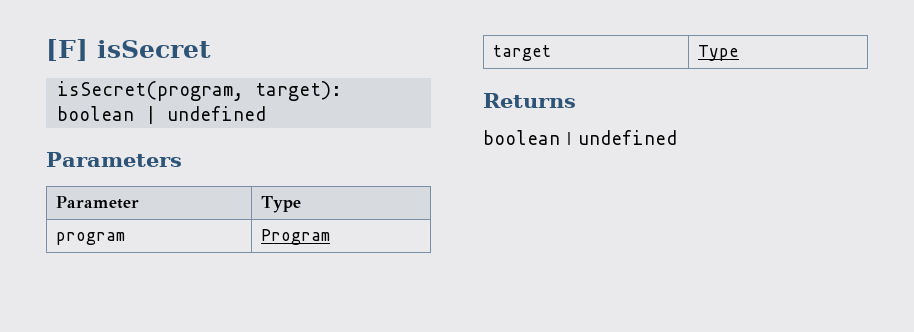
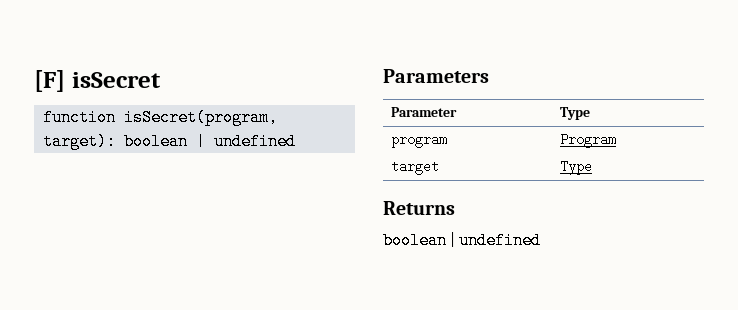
(211, 49) none -> [43,109,117,126] function

